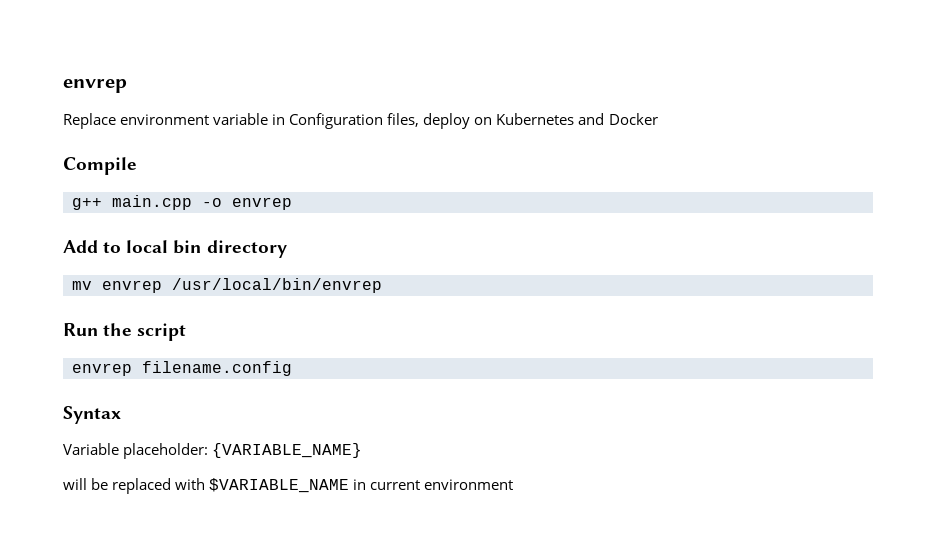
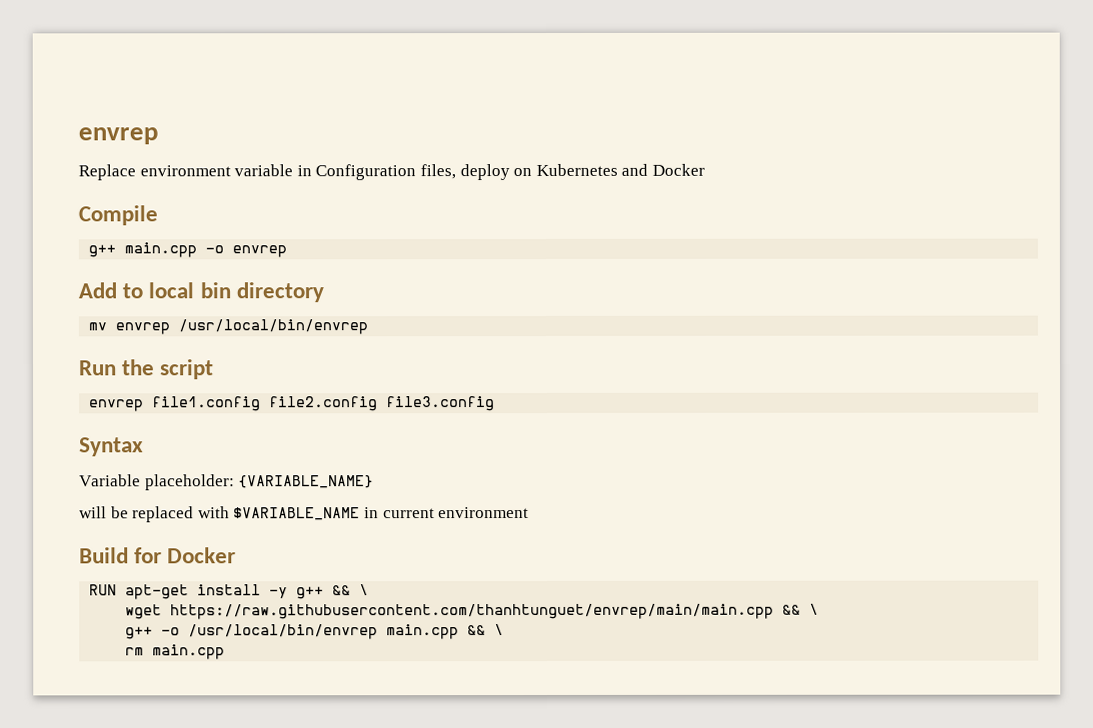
[142,361,292,376] filename.config -> [152,396,496,412] file1.config file2.config file3.config
(514, 484) none -> [79,547,237,564] [89,584,370,600] [125,603,820,620] [125,624,505,640] [125,644,226,660] // Build for Docker // RUN apt-get install -y g++ && \ // wget https://raw.githubusercontent.com/thanhtunguet/envrep/main/main.cpp && \ // g++ -o /usr/local/bin/envrep main.cpp && \ // rm main.cpp

